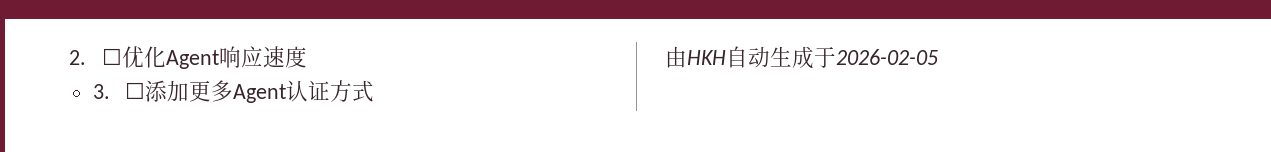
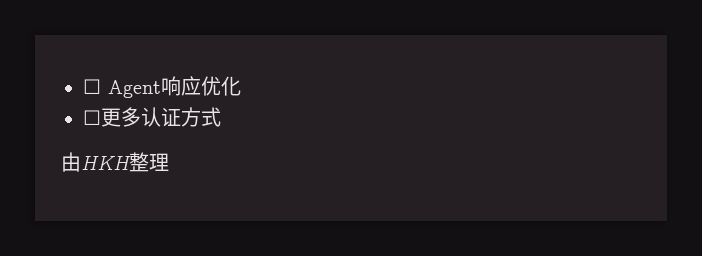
[69,46,307,69] [92,80,287,103] 2. ☐优化Agent响应速度 // 3. ☐添加更多Agent -> [83,76,241,98] [83,107,141,127] ☐ Agent响应优化 // ☐更多
[726,46,938,69] 自动生成于2026-02-05 -> [129,152,169,172] 整理

